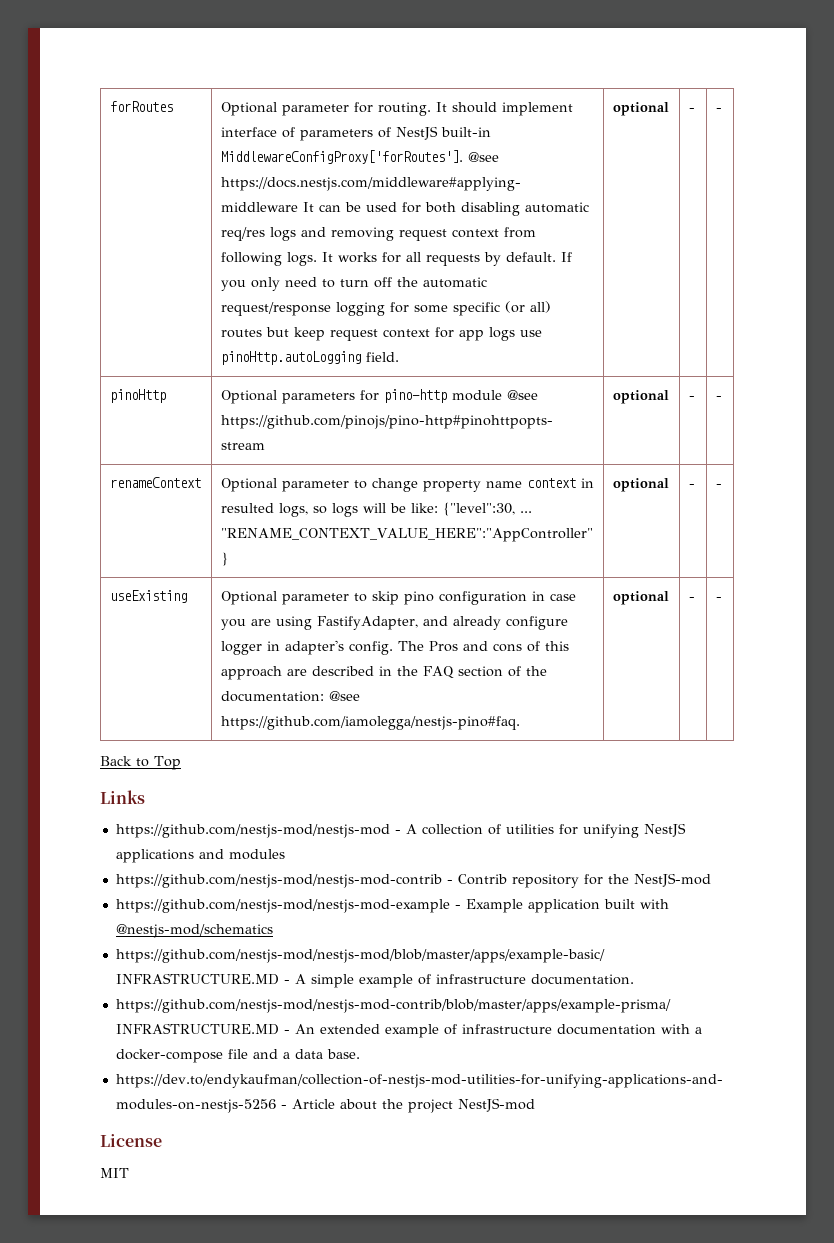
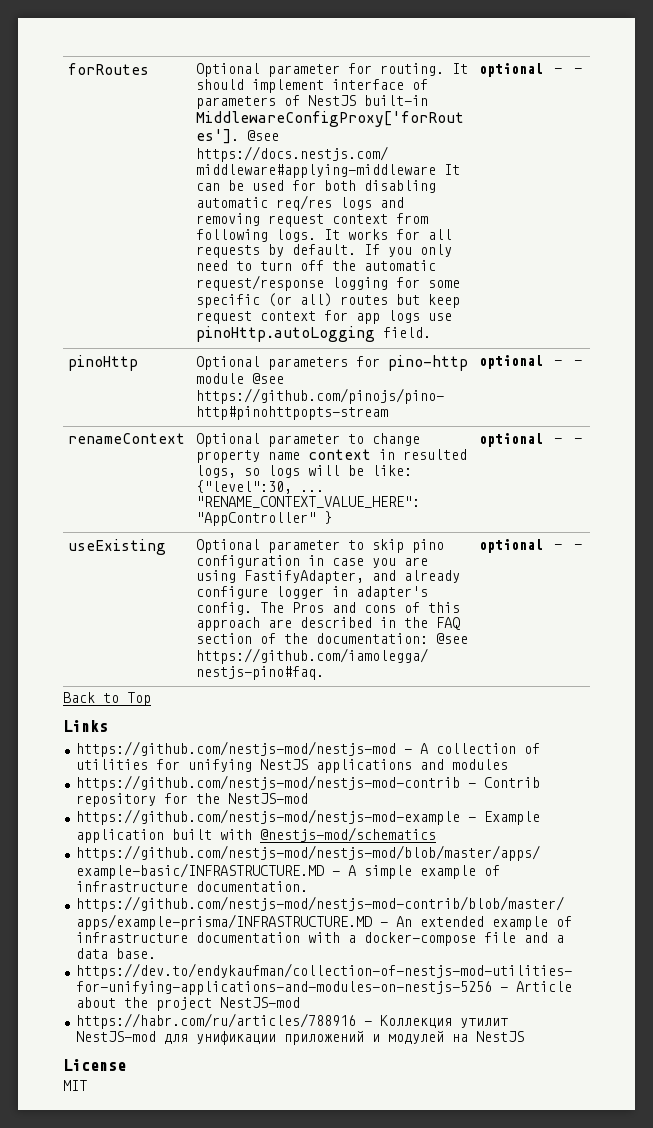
(535, 1105) none -> [75,1013,508,1029] [75,1031,524,1045] // https://habr.com/ru/articles/788916 - Коллекция утилит NestJS-mod для унификации приложений и модулей на NestJS

